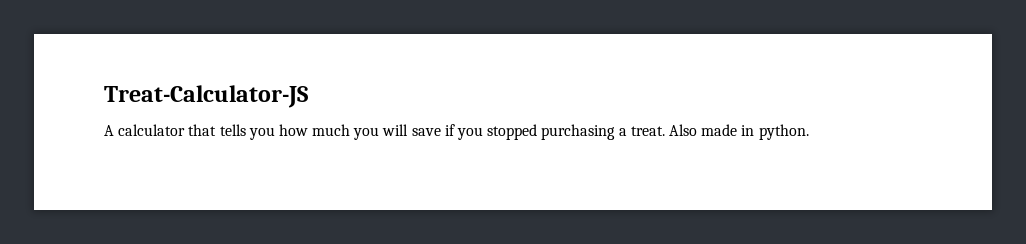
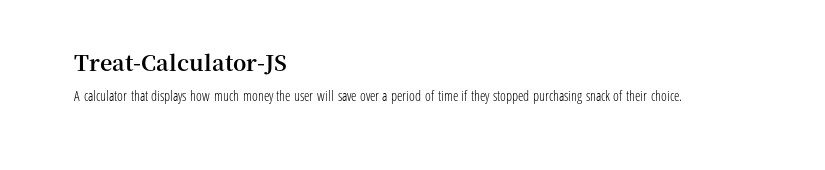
[219,124,809,140] tells you how much you will save if you stopped purchasing a treat. Also made in python. -> [151,90,682,104] displays how much money the user will save over a period of time if they stopped purchasing snack of their choice.

